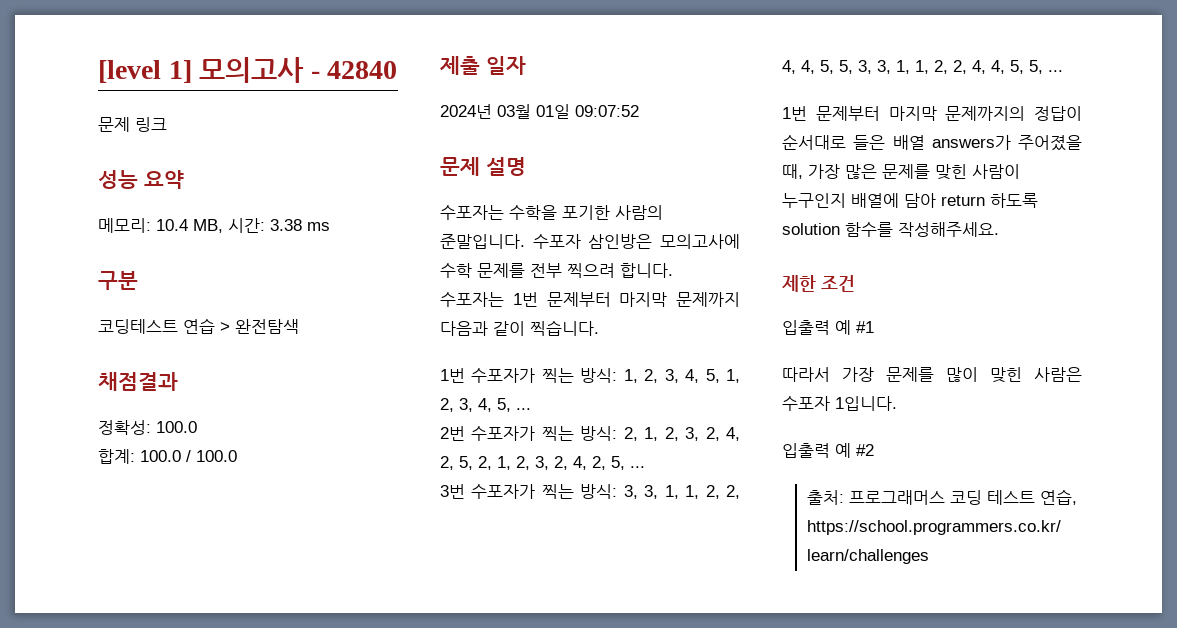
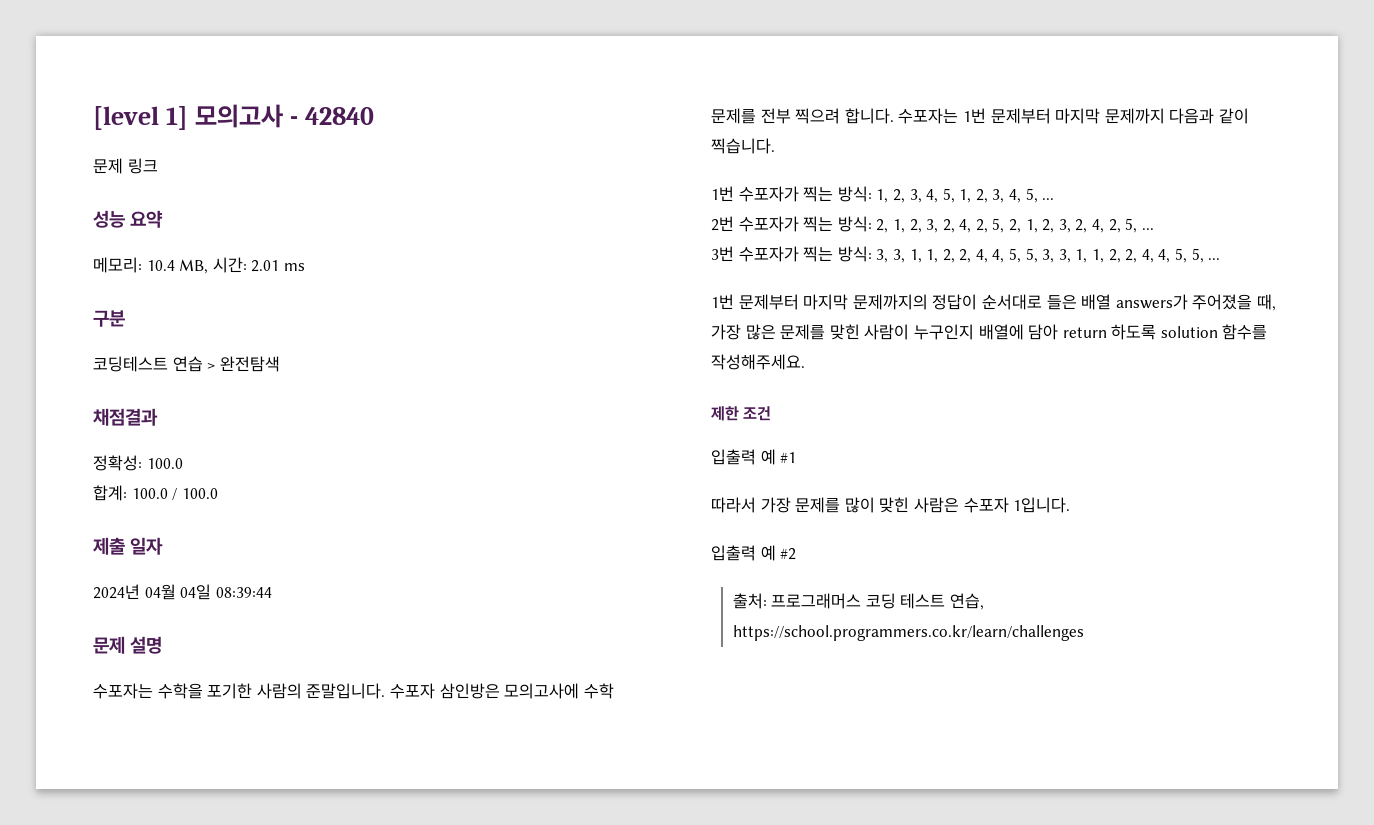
[270,219,302,231] 3.38 -> [251,260,280,272] 2.01
[497,104,639,119] 03월 01일 09:07:52 -> [144,584,272,600] 04월 04일 08:39:44

